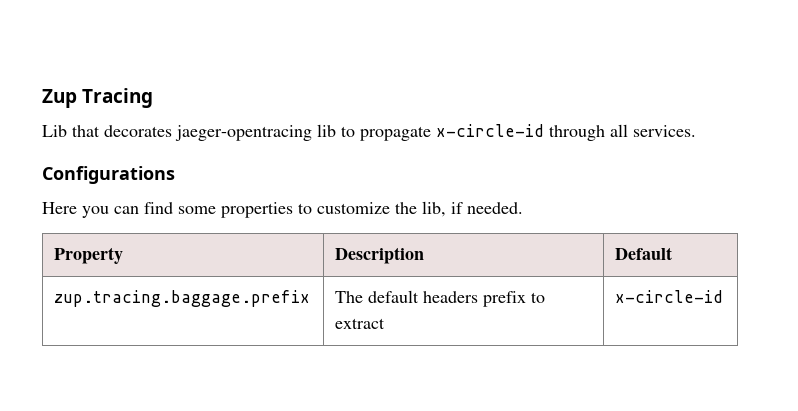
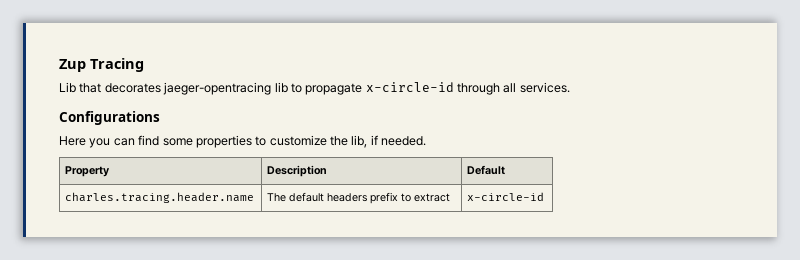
[54,290,311,307] zup.tracing.baggage.prefix -> [65,192,255,203] charles.tracing.header.name

